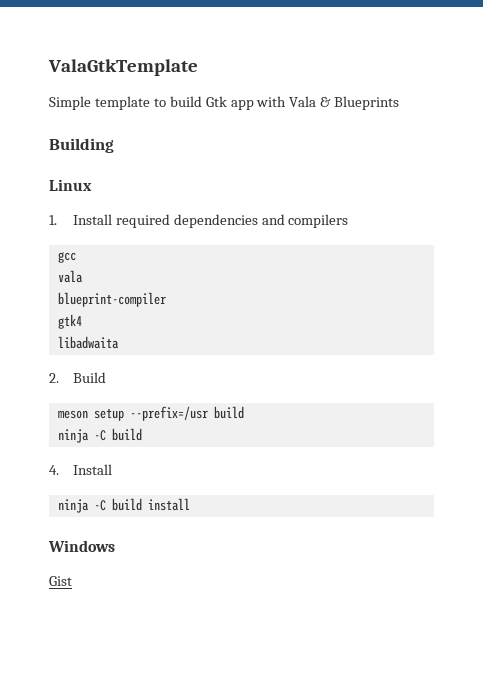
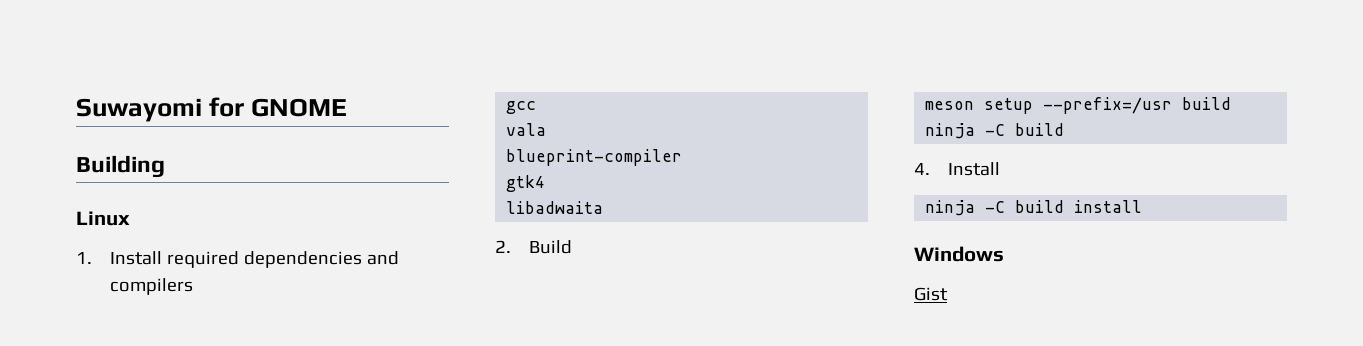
[48,59,198,76] [49,96,400,110] ValaGtkTemplate // Simple template to build Gtk app with Vala & Blueprints -> [76,97,348,122] Suwayomi for GNOME

